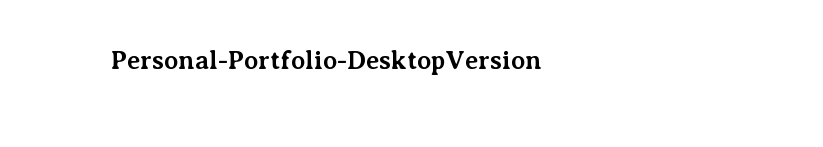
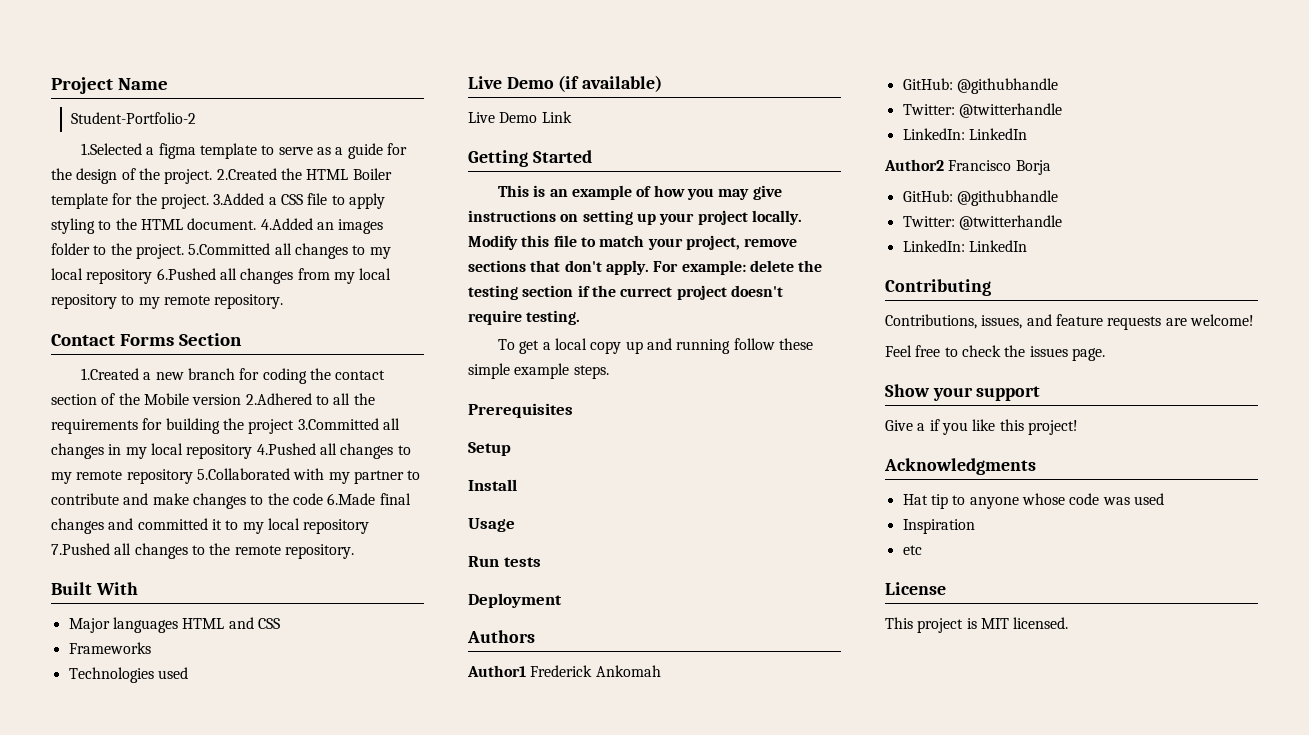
[111,50,542,75] Personal-Portfolio-DesktopVersion -> [51,77,168,94] [70,112,196,124] [80,143,407,159] [51,168,392,184] [51,193,385,209] [51,218,384,234] [51,243,391,259] [51,268,392,284] [51,294,284,309] [51,333,242,346] [80,368,386,384] [51,393,375,405] [51,418,400,434] [51,443,411,459] [51,468,421,484] [51,493,411,509] [51,518,370,534] [51,543,354,559] [51,582,138,595] [68,617,280,633] [68,642,151,654] [68,667,188,683] [468,75,663,92] [468,111,572,123] [468,150,592,167] [497,185,782,200] [468,210,802,225] [468,235,798,250] [468,260,823,275] [468,285,783,300] [468,310,581,325] [497,338,813,354] [468,363,609,379] [468,403,573,418] [468,442,511,456] [468,479,517,491] [468,518,515,532] [468,556,541,567] [468,593,562,608] [467,630,535,643] [467,665,661,677] [902,78,1058,94] [902,103,1062,118] [902,128,1027,140] [884,159,1051,175] [902,190,1058,206] [902,215,1062,230] [902,240,1027,252] [885,279,991,296] [885,314,1254,330] [885,345,1105,361] [885,384,1041,401] [885,419,1078,435] [884,458,1036,475] [902,493,1164,509] [902,519,975,534] [902,545,922,555] [885,582,946,595] [885,617,1069,633] Project Name // Student-Portfolio-2 // 1.Selected a figma template to serve as a guide for the design of the project. 2.Created the HTML Boiler template for the project. 3.Added a CSS file to apply styling to the HTML document. 4.Added an images folder to the project. 5.Committed all changes to my local repository 6.Pushed all changes from my local repository to my remote repository. // Contact Forms Section // 1.Created a new branch for coding the contact section of the Mobile version 2.Adhered to all the requirements for building the project 3.Committed all changes in my local repository 4.Pushed all changes to my remote repository 5.Collaborated with my partner to contribute and make changes to the code 6.Made final changes and committed it to my local repository 7.Pushed all changes to the remote repository. // Built With // Major languages HTML and CSS // Frameworks // Technologies used // Live Demo (if available) // Live Demo Link // Getting Started // This is an example of how you may give instructions on setting up your project locally. Modify this file to match your project, remove sections that don't apply. For example: delete the testing section if the currect project doesn't require testing. // To get a local copy up and running follow these simple example steps. // Prerequisites // Setup // Install // Usage // Run tests // Deployment // Authors // Author1 Frederick Ankomah // GitHub: @githubhandle // Twitter: @twitterhandle // LinkedIn: LinkedIn // Author2 Francisco Borja // GitHub: @githubhandle // Twitter: @twitterhandle // LinkedIn: LinkedIn // Contributing // Contributions, issues, and feature requests are welcome! // Feel free to check the issues page. // Show your support // Give a if you like this project! // Acknowledgments // Hat tip to anyone whose code was used // Inspiration // etc // License // This project is MIT licensed.

